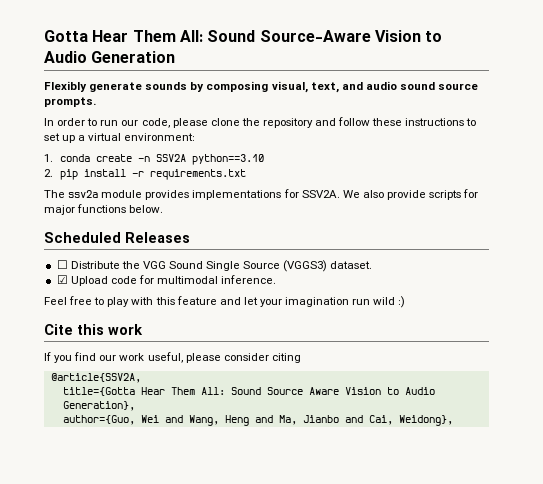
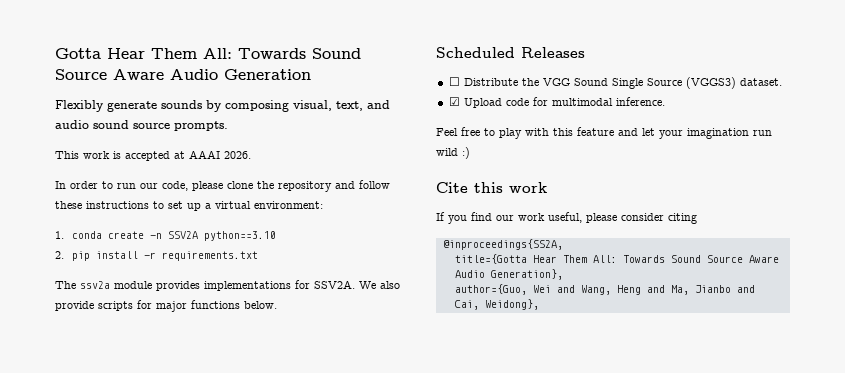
[207,30,443,42] Sound Source-Aware Vision to -> [238,48,361,59] [55,69,164,80] Towards Sound Source Aware
(96, 102) none -> [55,150,251,161] // This work is accepted at AAAI 2026.
[50,373,141,383] @article{SSV2A, -> [442,239,563,250] @inproceedings{SS2A,
[230,387,399,395] Sound Source Aware Vision to -> [622,255,779,263] Towards Sound Source Aware

